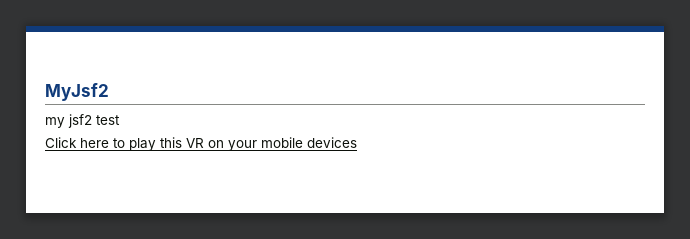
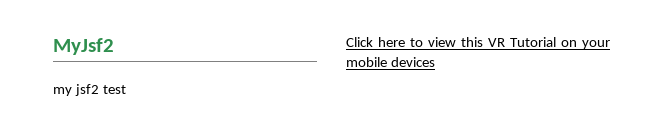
[129,138,156,151] play -> [428,37,456,47] view
(204, 143) none -> [510,37,556,47] Tutorial

